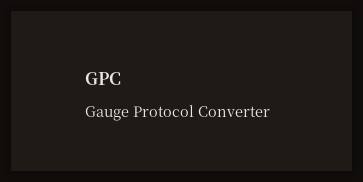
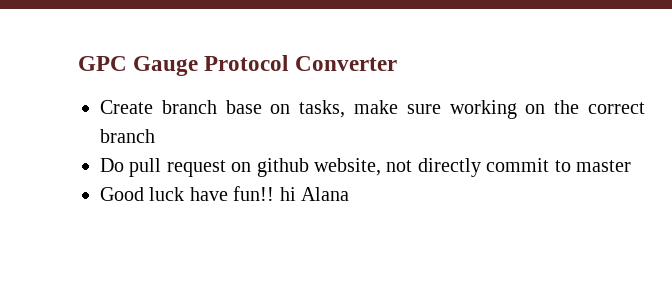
(121, 78) // -> (127, 63) none
(270, 111) none -> [100,100,646,119] [100,129,155,143] [100,158,631,177] [100,186,349,201] // Create branch base on tasks, make sure working on the correct branch // Do pull request on github website, not directly commit to master // Good luck have fun!! hi Alana

